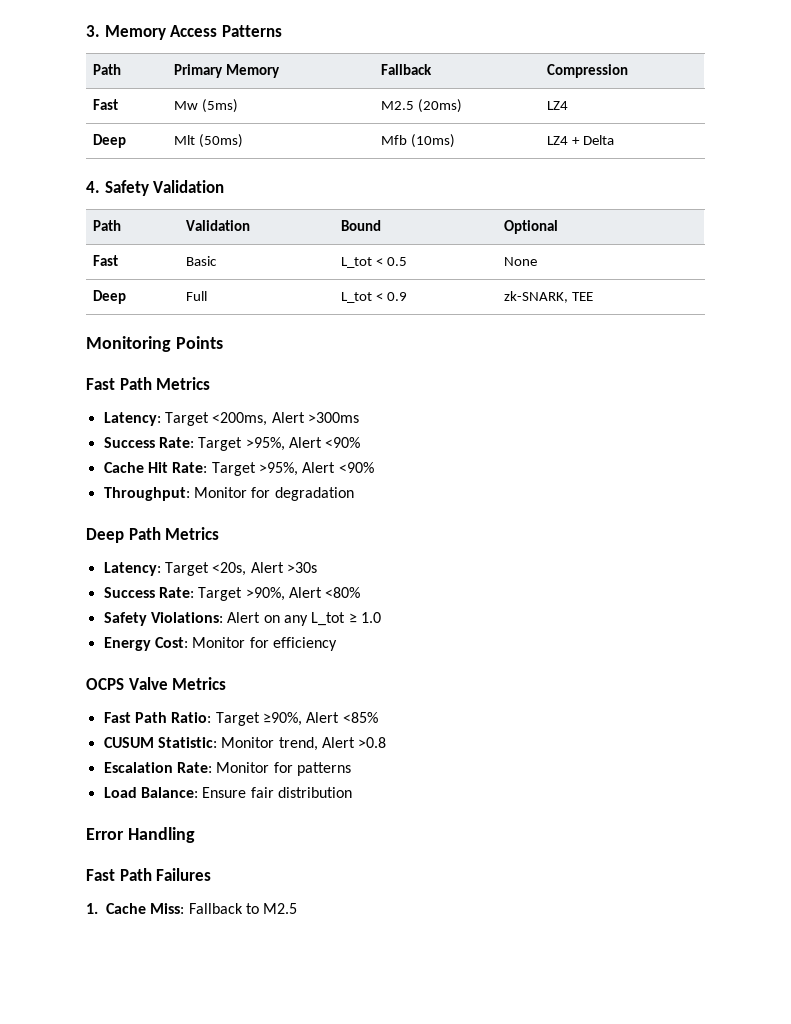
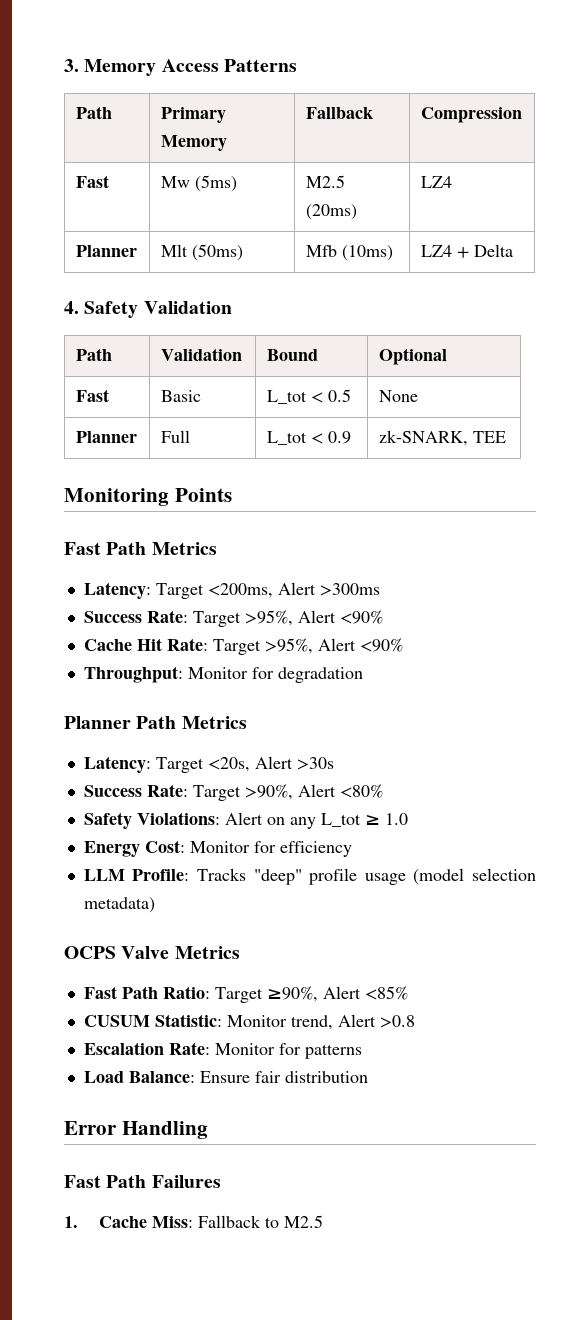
[92,134,126,148] Deep -> [75,245,137,257] Planner
[92,290,126,304] Deep -> [75,431,137,443] Planner
[86,528,124,543] Deep -> [64,716,131,729] Planner
(337, 644) none -> [83,868,536,885] [83,897,155,913] // LLM Profile: Tracks "deep" profile usage (model selection metadata)

